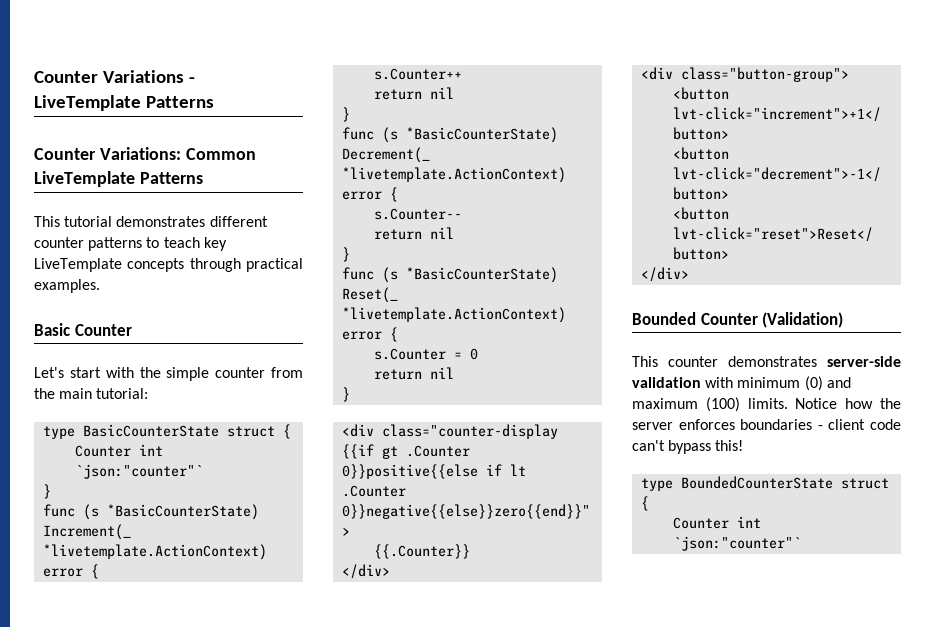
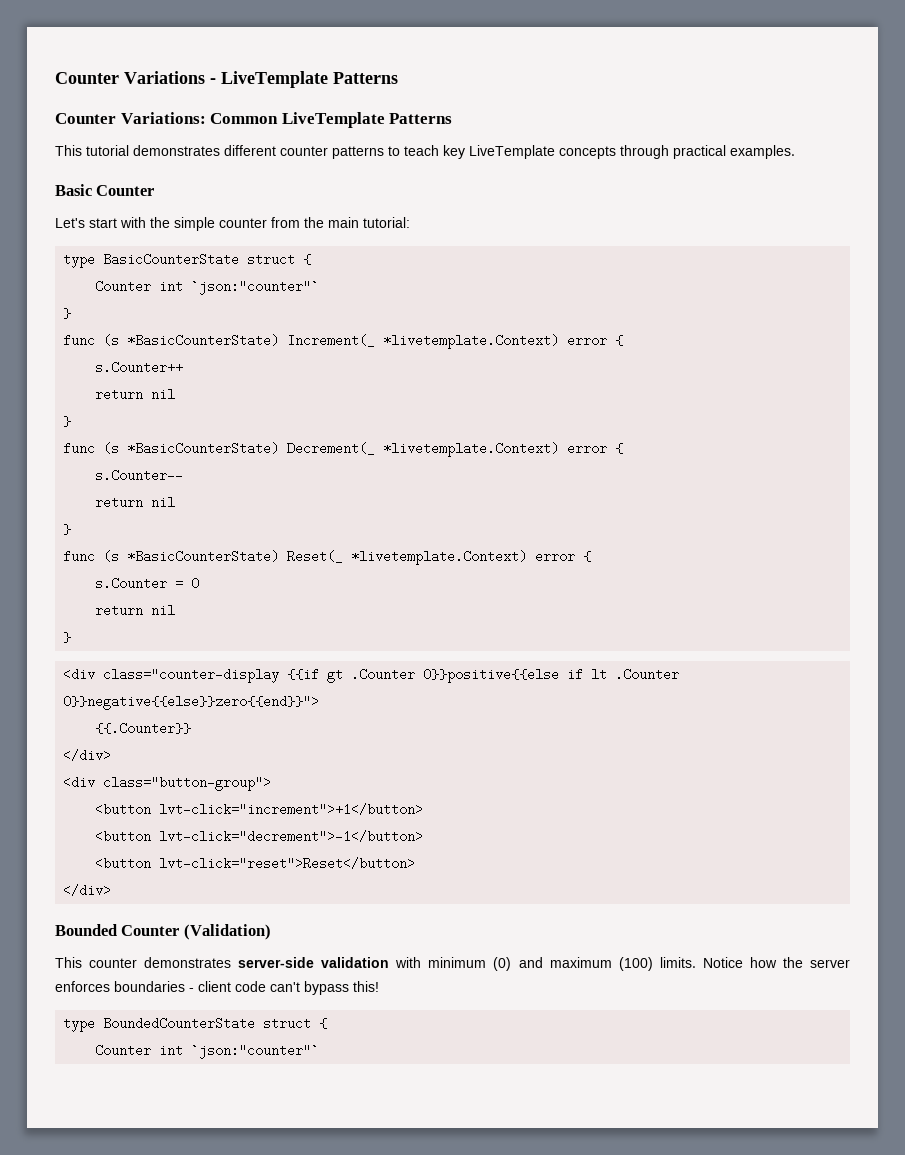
[43,544,268,560] *livetemplate.ActionContext) -> [383,334,560,349] *livetemplate.Context)
[342,167,567,183] *livetemplate.ActionContext) -> [383,442,560,457] *livetemplate.Context)
[342,307,567,323] *livetemplate.ActionContext) -> [351,550,528,565] *livetemplate.Context)

